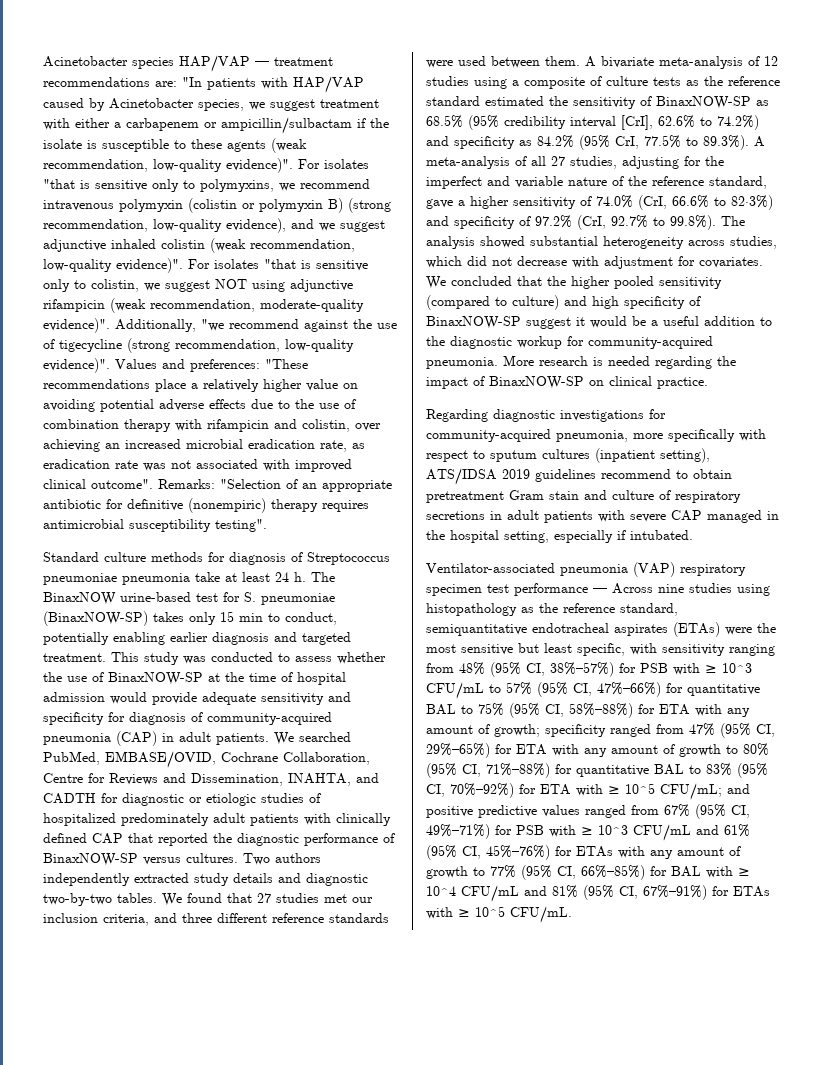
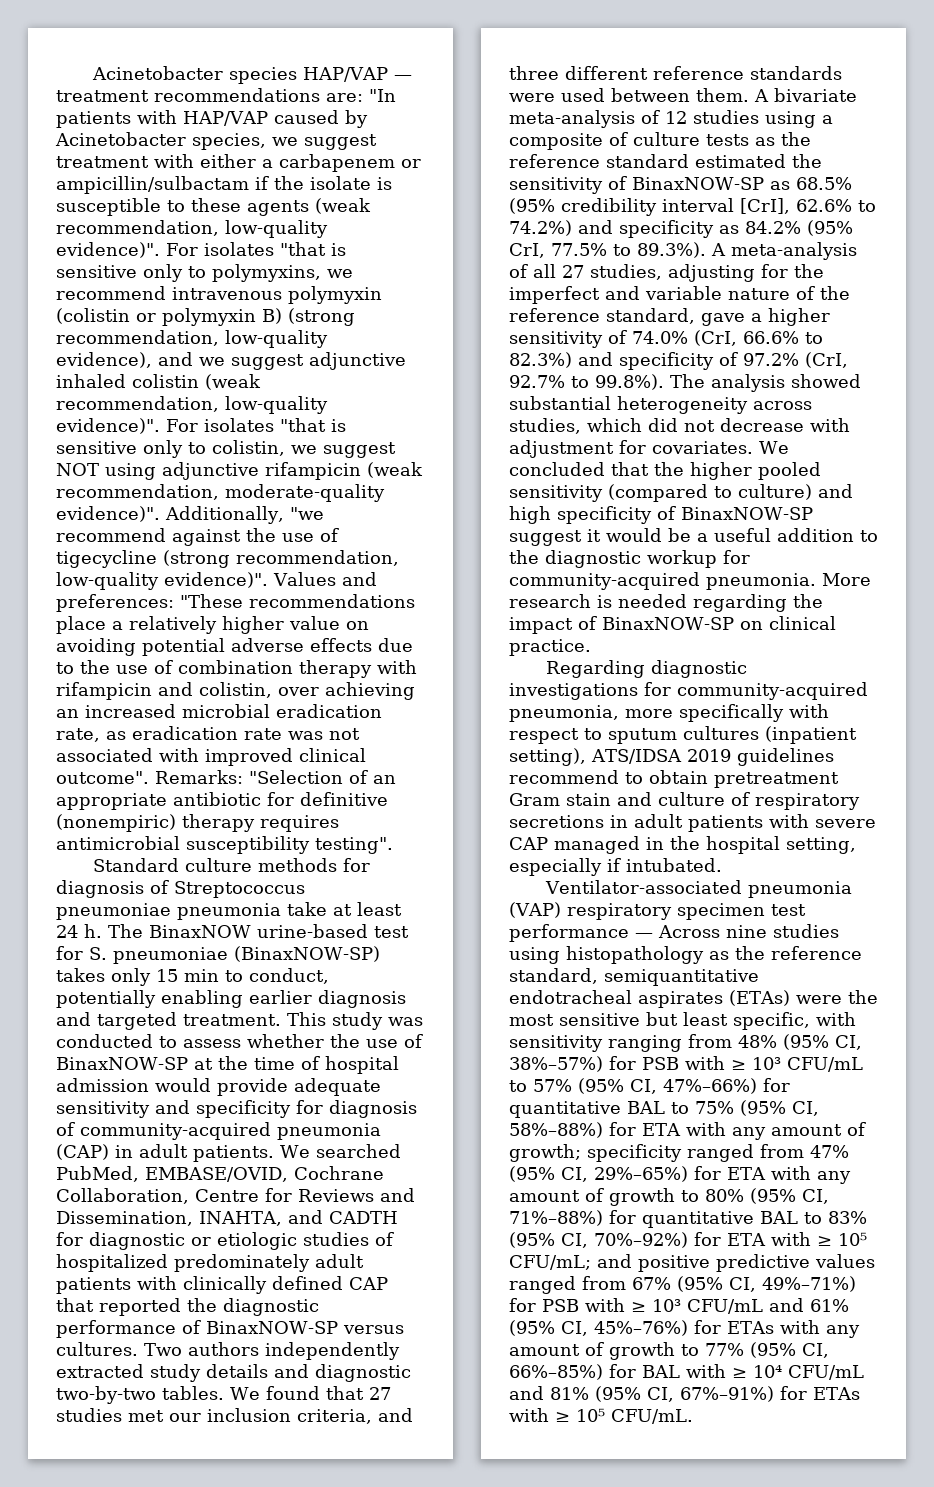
[731,195,773,210] 82·3%) -> [509,352,572,368] 82.3%)
[722,663,752,673] 10^3 -> [752,1057,781,1070] 10³
[625,783,655,794] 10^5 -> [837,1232,867,1246] 10⁵
[598,825,628,835] 10^3 -> [652,1299,681,1312] 10³
[426,886,456,896] 10^4 -> [753,1365,782,1378] 10⁴
[475,906,505,917] 10^5 -> [576,1408,605,1422] 10⁵

